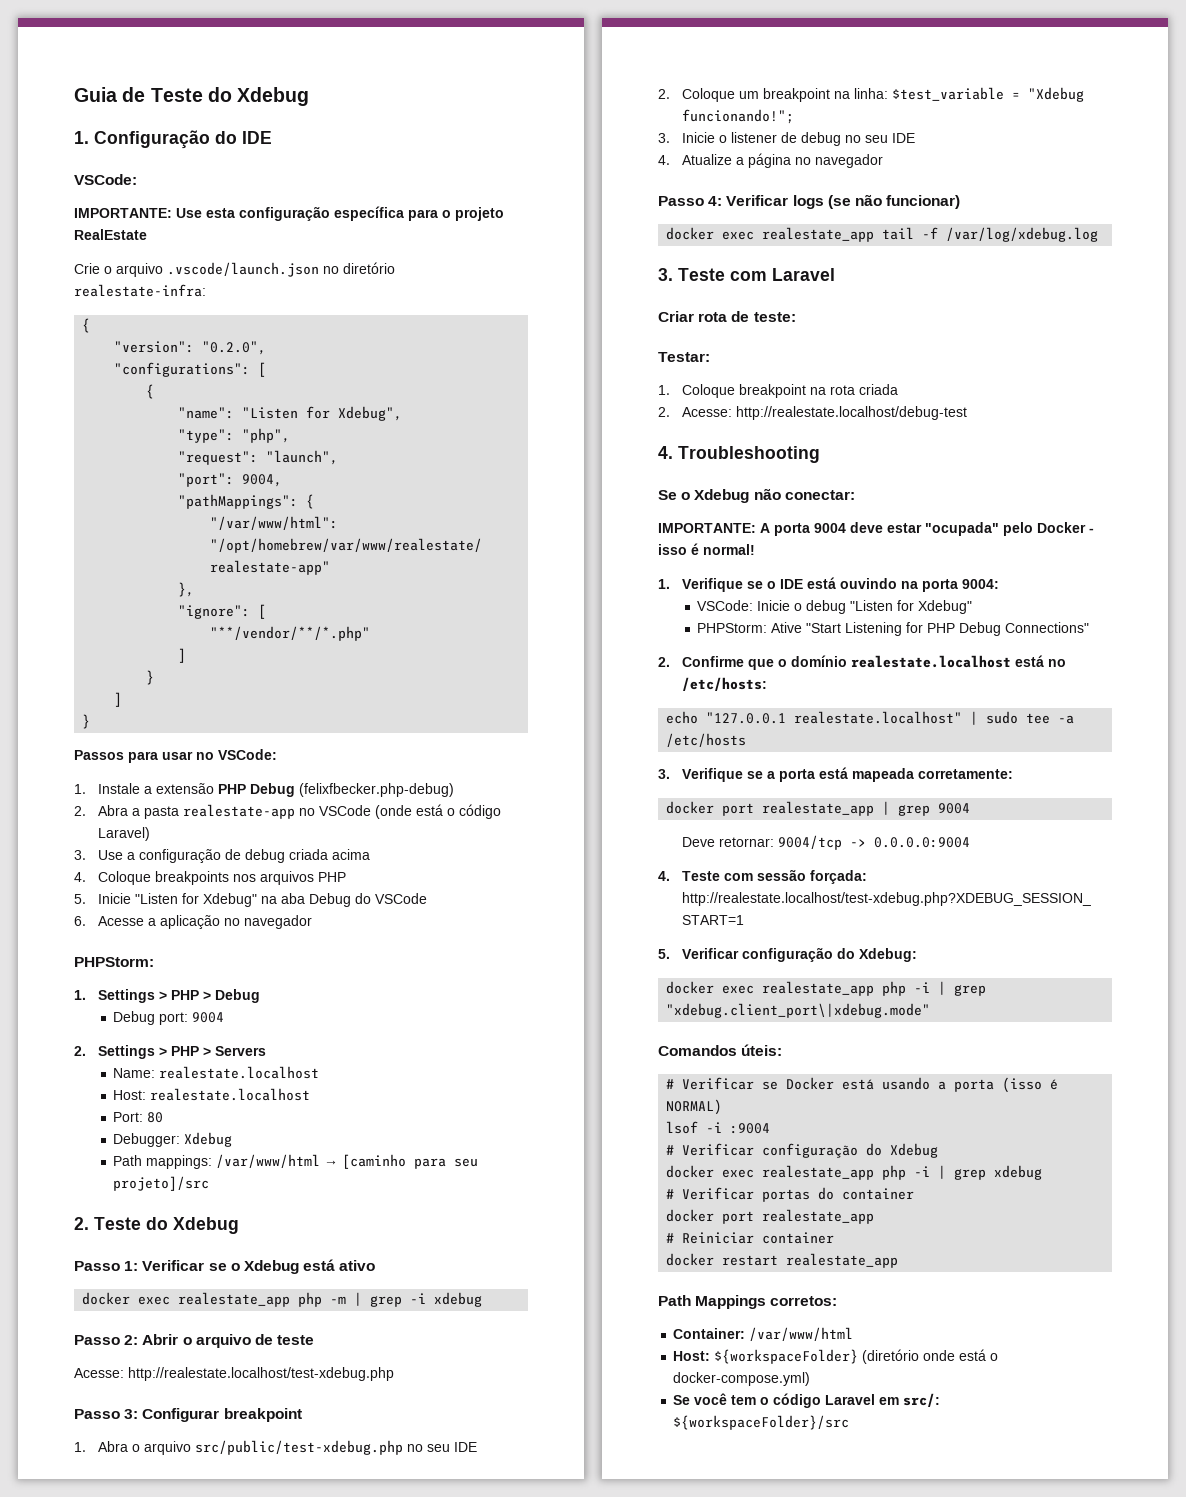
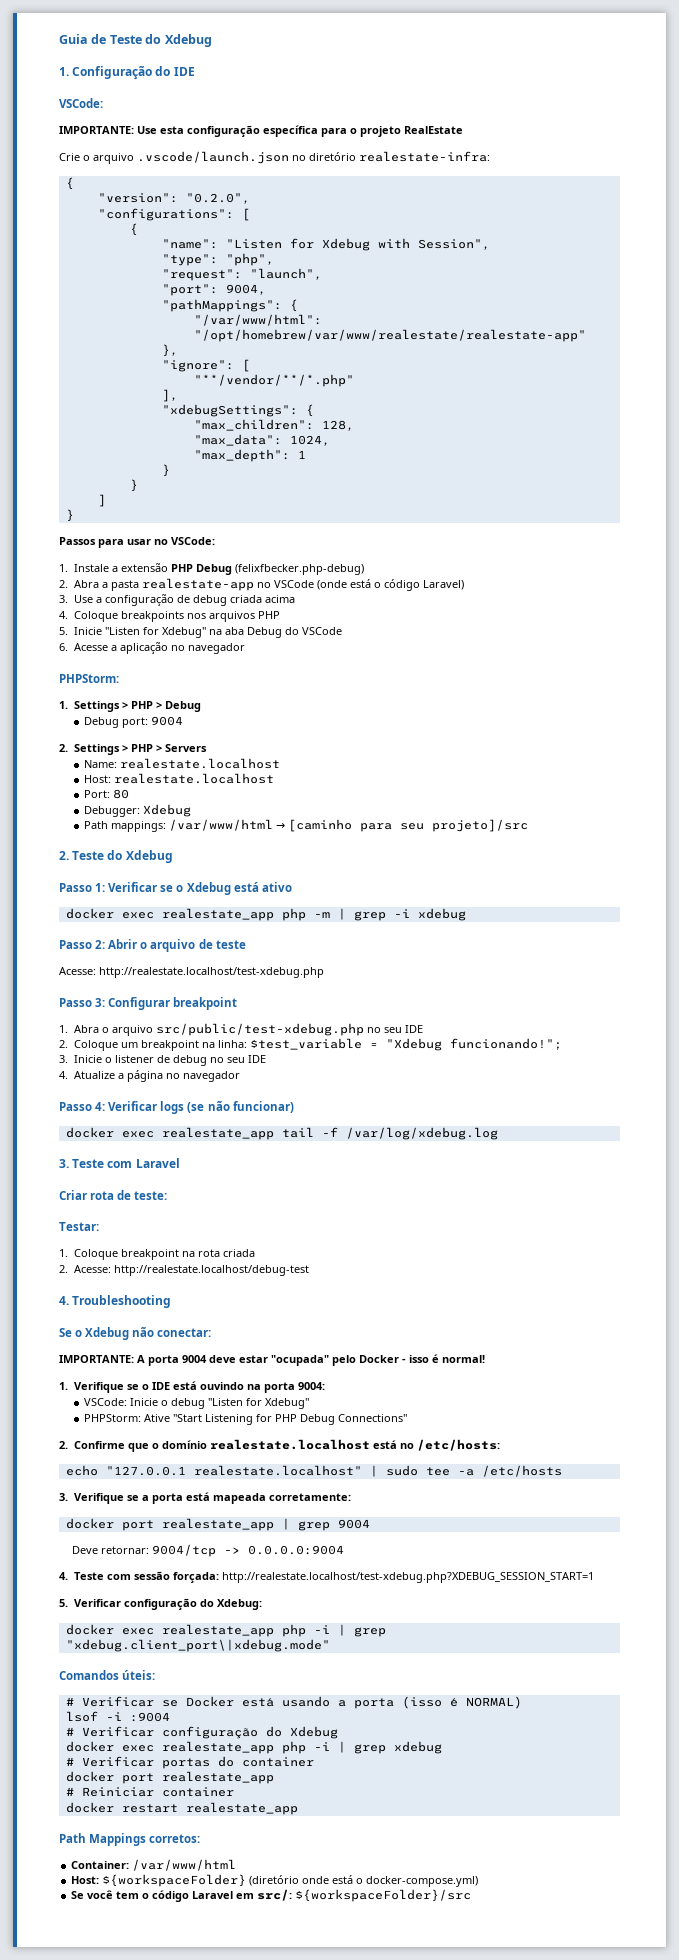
[338,406,403,421] Xdebug", -> [321,238,490,251] Xdebug with Session",
[178,648,187,663] ] -> [161,389,178,402] [161,404,314,417] [193,419,354,431] [193,434,330,446] [193,449,306,462] [161,464,170,477] ], // "xdebugSettings": { // "max_children": 128, // "max_data": 1024, // "max_depth": 1 // }

